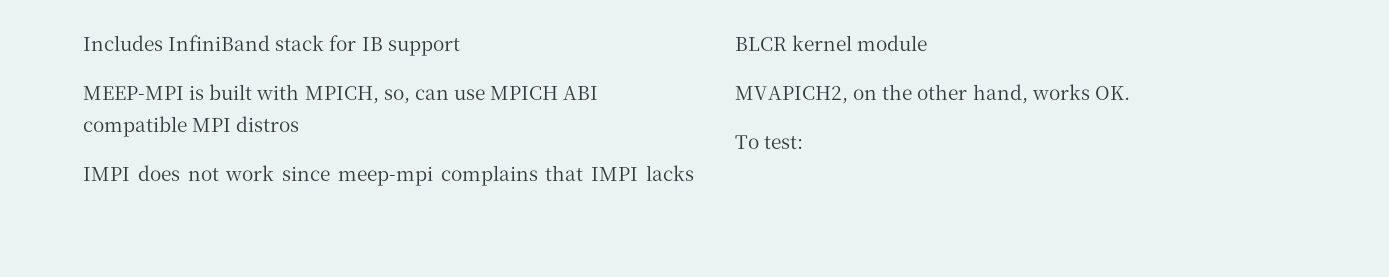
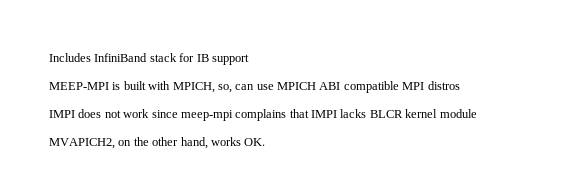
[735,135,804,149] // To test: -> (266, 142) none

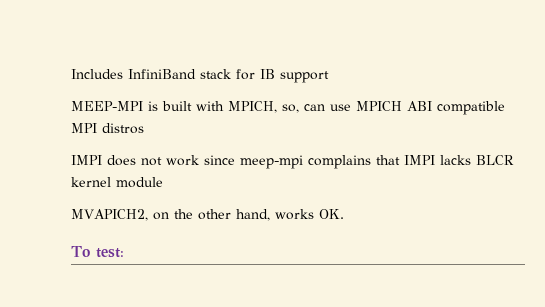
(266, 142) none -> [71,246,124,258] // To test:

